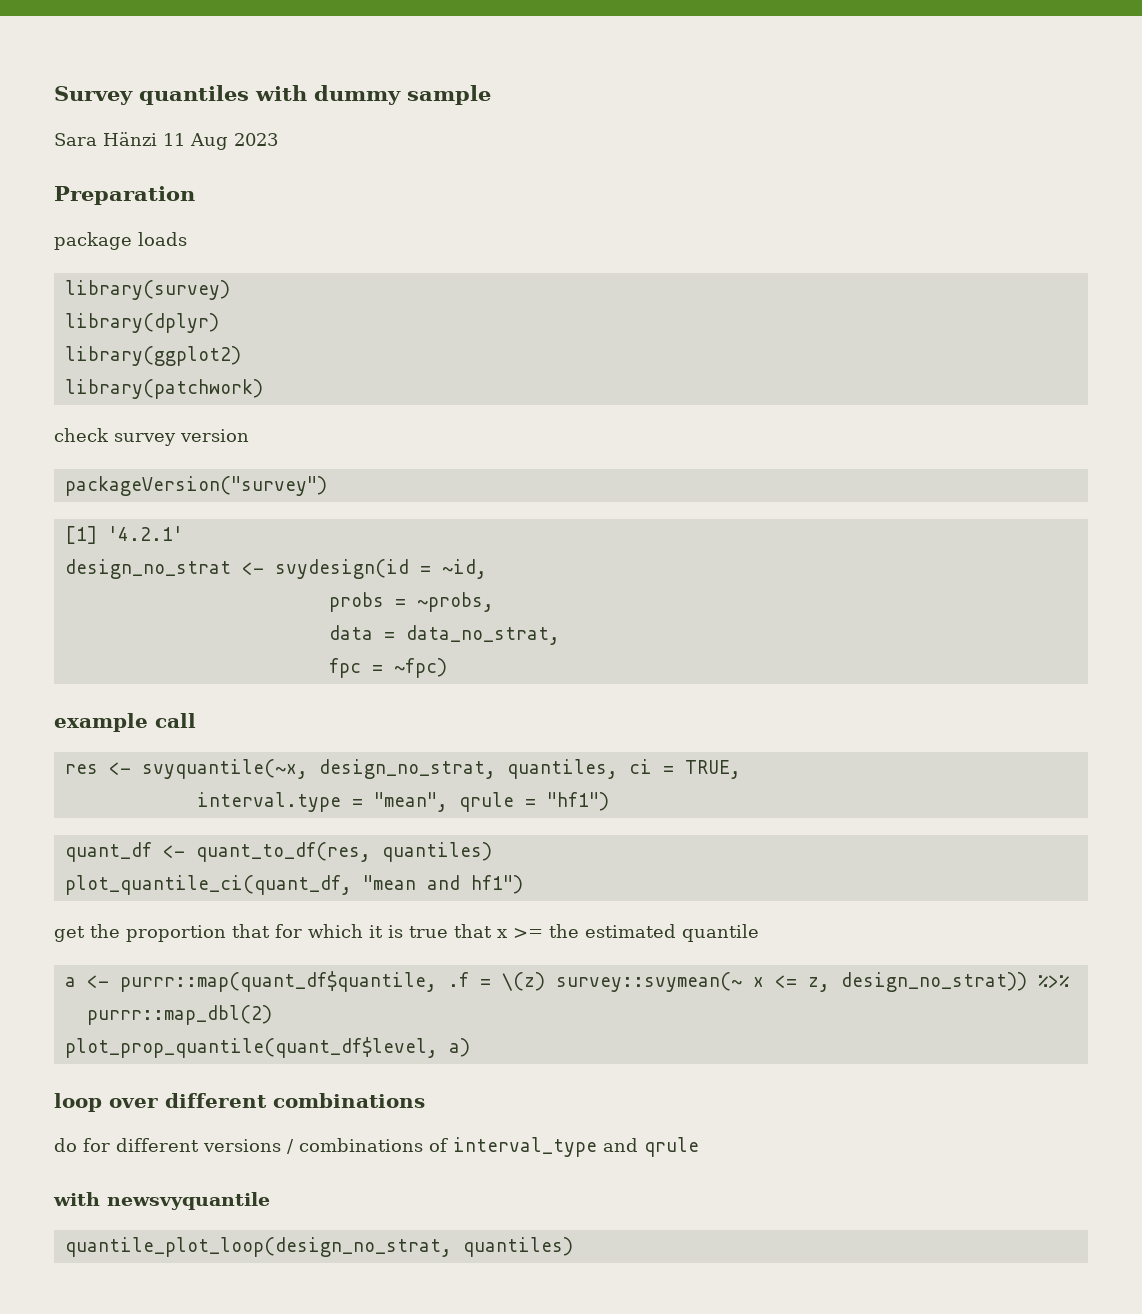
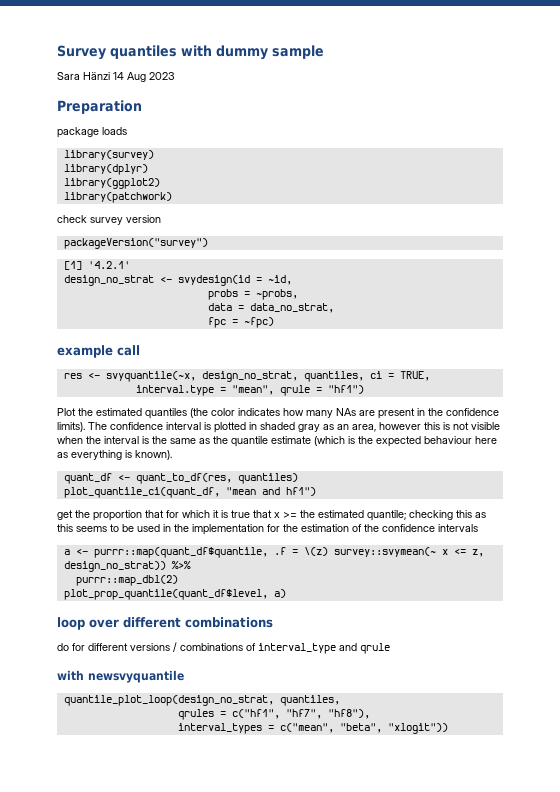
[163,133,185,146] 11 -> [113,72,124,80] 14
(609, 801) none -> [57,408,499,419] [57,422,500,433] [57,436,497,447] [57,450,172,460] // Plot the estimated quantiles (the color indicates how many NAs are present in the confidence limits). The confidence interval is plotted in shaded gray as an area, however this is not visible when the interval is the same as the quantile estimate (which is the expected behaviour here as everything is known).
[682,924,759,942] quantile -> [367,510,486,521] [57,524,478,535] quantile; checking this as this seems to be used in the implementation for the estimation of the confidence intervals
[462,1237,573,1257] quantiles) -> [279,695,340,706] [177,709,370,720] [177,723,448,734] quantiles, // qrules = c("hf1", "hf7", "hf8"), // interval_types = c("mean", "beta", "xlogit"))

